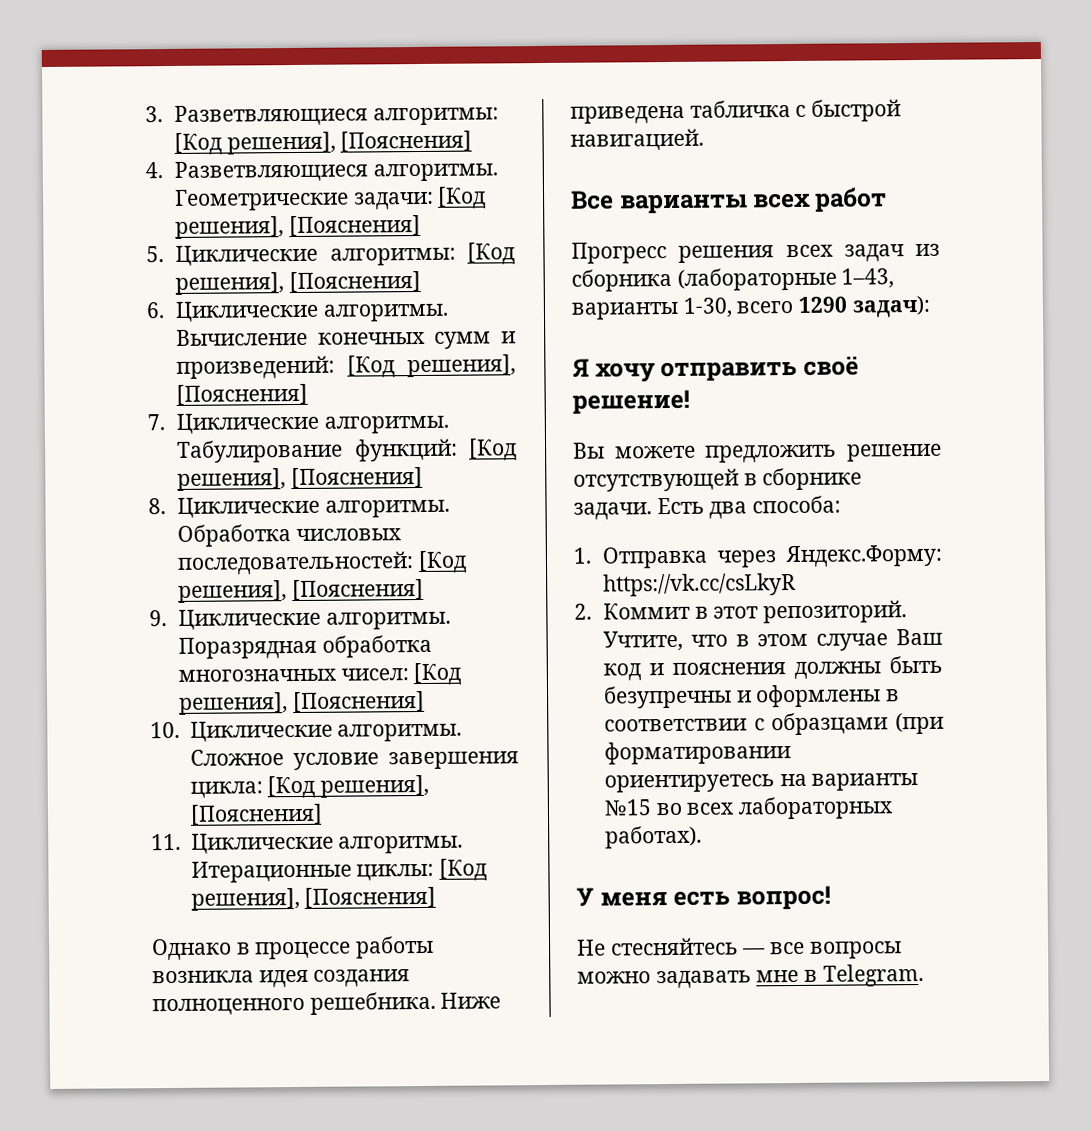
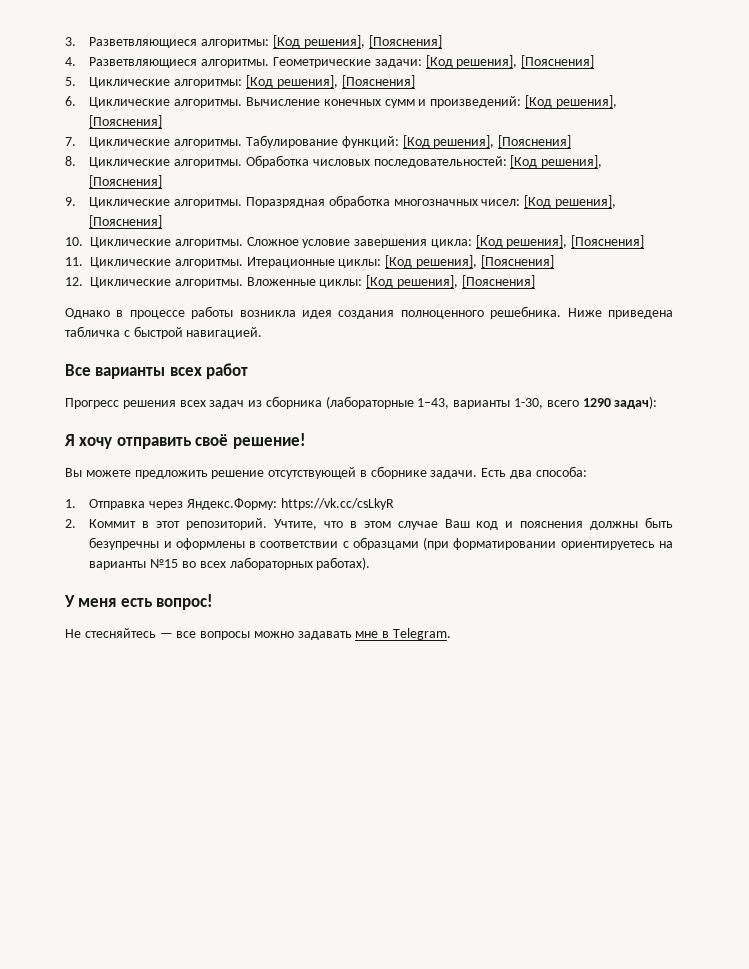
(437, 897) none -> [65,275,535,288] // 12. Циклические алгоритмы. Вложенные циклы: [Код решения], [Пояснения]

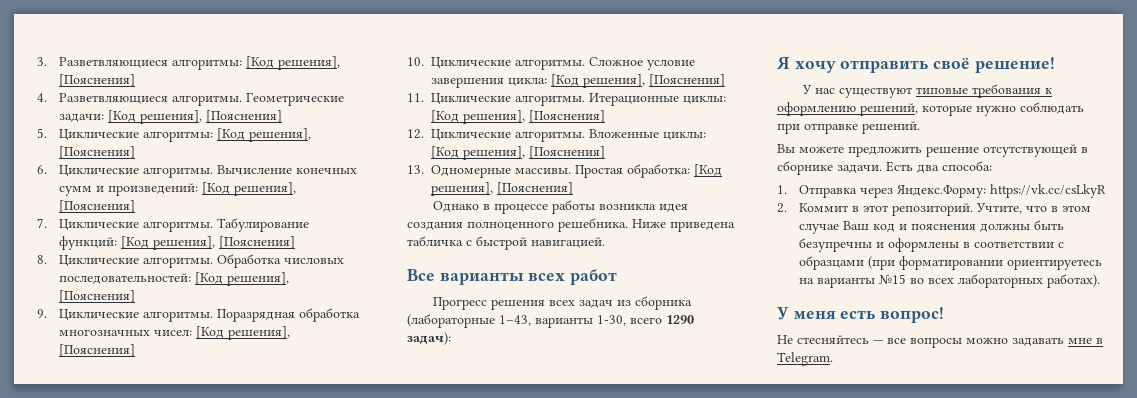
(535, 281) none -> [407,164,722,178] [431,182,573,196] // 13. Одномерные массивы. Простая обработка: [Код решения], [Пояснения]
(306, 441) none -> [801,84,1052,98] [777,102,1084,116] [777,121,920,134] // У нас существуют типовые требования к оформлению решений, которые нужно соблюдать при отправке решений.

